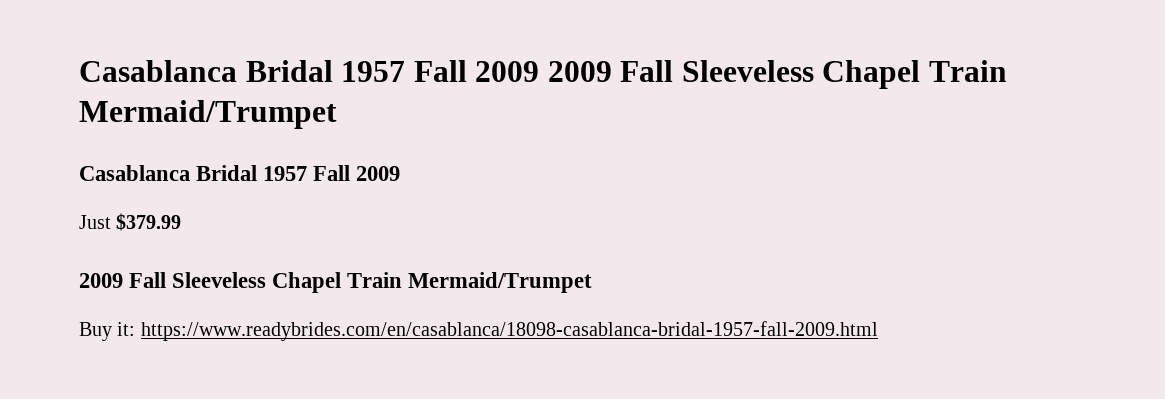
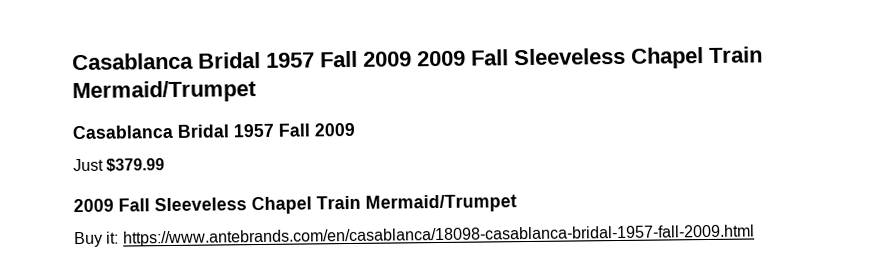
[140,321,878,341] https://www.readybrides.com/en/casablanca/18098-casablanca-bridal-1957-fall-2009.html -> [122,224,755,247] https://www.antebrands.com/en/casablanca/18098-casablanca-bridal-1957-fall-2009.html

